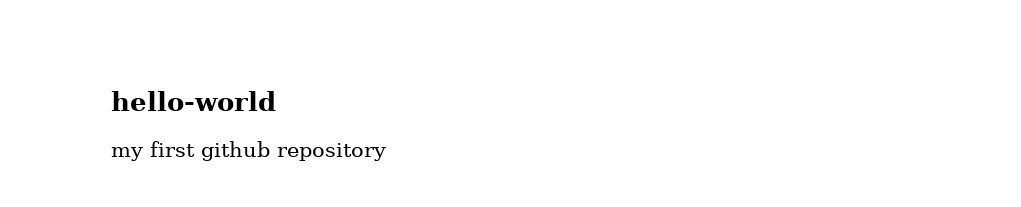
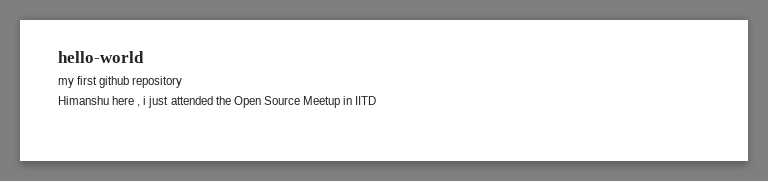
(386, 152) none -> [58,96,377,108] // Himanshu here , i just attended the Open Source Meetup in IITD

